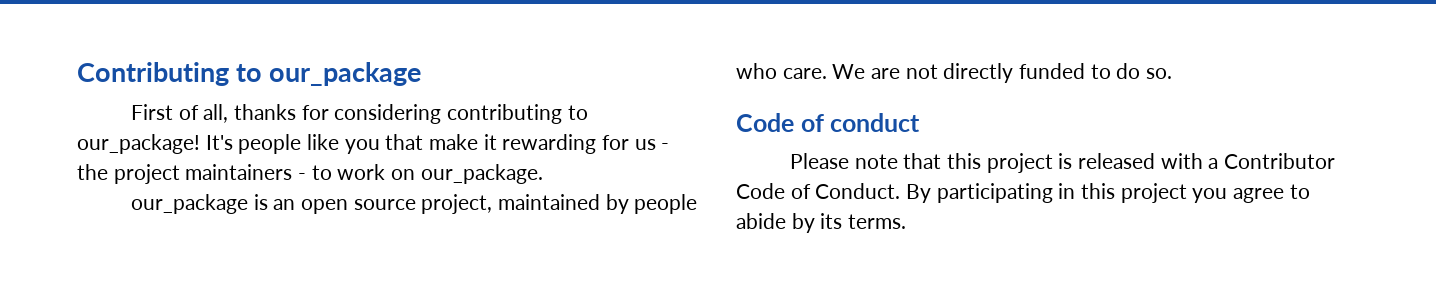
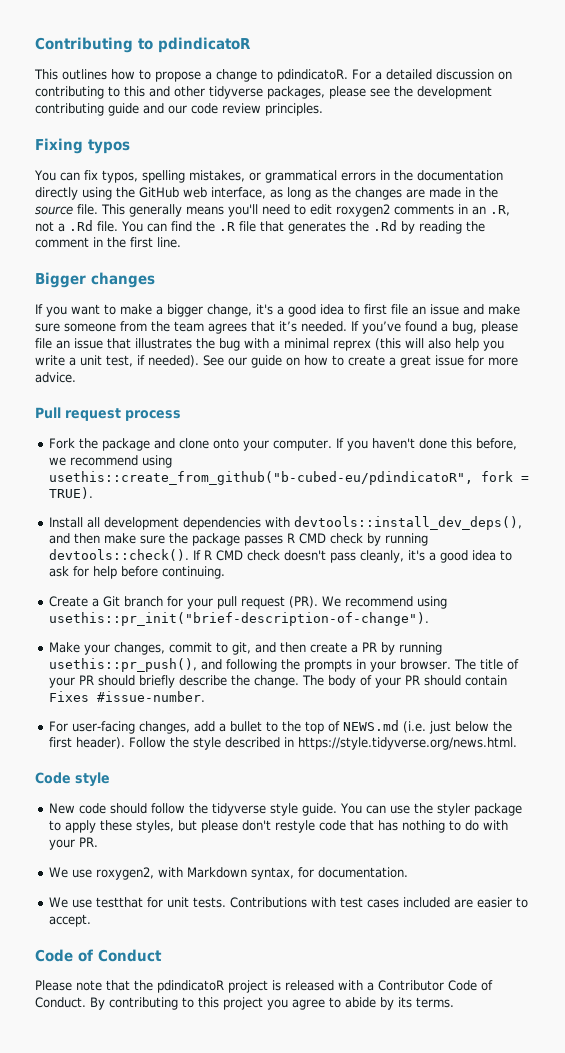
[269,62,422,86] [130,104,588,124] [77,134,670,154] [77,164,543,184] [130,194,698,214] [736,63,1173,83] [736,113,921,132] our_package // First of all, thanks for considering contributing to our_package! It's people like you that make it rewarding for us - the project maintainers - to work on our_package. // our_package is an open source project, maintained by people who care. We are not directly funded to do so. // Code of conduct -> [158,37,251,53] [34,69,512,82] [35,86,492,99] [35,103,323,116] [35,138,130,154] [34,170,503,183] [35,187,498,200] [35,204,510,217] [35,220,485,234] [35,237,181,248] [35,272,155,288] [35,304,520,317] [35,321,518,334] [35,338,504,351] [35,355,518,368] [35,372,76,383] [35,407,181,421] [49,438,518,451] [49,455,173,468] [49,471,530,485] [49,487,94,499] [49,516,523,530] [49,533,429,546] [49,549,513,563] [49,566,226,579] [49,596,448,609] [49,612,430,626] [49,642,443,655] [49,658,520,672] [49,675,508,688] [49,691,206,702] [49,720,513,734] [49,737,518,750] [35,772,110,787] [49,803,523,816] [49,820,509,833] [49,837,99,850] [49,867,409,880] [49,897,529,908] [49,914,92,927] [35,949,162,962] pdindicatoR // This outlines how to propose a change to pdindicatoR. For a detailed discussion on contributing to this and other tidyverse packages, please see the development contributing guide and our code review principles. // Fixing typos // You can fix typos, spelling mistakes, or grammatical errors in the documentation directly using the GitHub web interface, as long as the changes are made in the source file. This generally means you'll need to edit roxygen2 comments in an .R, not a .Rd file. You can find the .R file that generates the .Rd by reading the comment in the first line. // Bigger changes // If you want to make a bigger change, it's a good idea to first file an issue and make sure someone from the team agrees that it’s needed. If you’ve found a bug, please file an issue that illustrates the bug with a minimal reprex (this will also help you write a unit test, if needed). See our guide on how to create a great issue for more advice. // Pull request process // Fork the package and clone onto your computer. If you haven't done this before, we recommend using usethis::create_from_github("b-cubed-eu/pdindicatoR", fork = TRUE). // Install all development dependencies with devtools::install_dev_deps(), and then make sure the package passes R CMD check by running devtools::check(). If R CMD check doesn't pass cleanly, it's a good idea to ask for help before continuing. // Create a Git branch for your pull request (PR). We recommend using usethis::pr_init("brief-description-of-change"). // Make your changes, commit to git, and then create a PR by running usethis::pr_push(), and following the prompts in your browser. The title of your PR should briefly describe the change. The body of your PR should contain Fixes #issue-number. // For user-facing changes, add a bullet to the top of NEWS.md (i.e. just below the first header). Follow the style described in https://style.tidyverse.org/news.html. // Code style // New code should follow the tidyverse style guide. You can use the styler package to apply these styles, but please don't restyle code that has nothing to do with your PR. // We use roxygen2, with Markdown syntax, for documentation. // We use testthat for unit tests. Contributions with test cases included are easier to accept. // Code of Conduct
[946,153,981,169] this -> [134,980,224,993] the pdindicatoR
[936,183,1076,203] participating in -> [109,997,194,1010] contributing to

